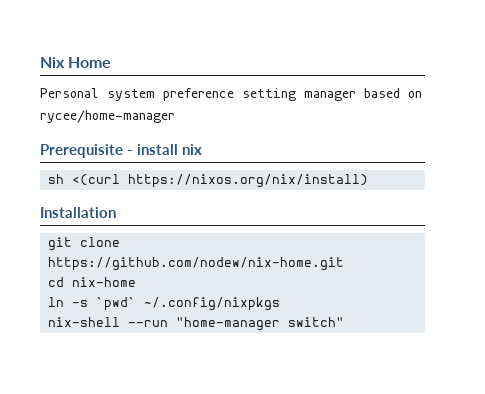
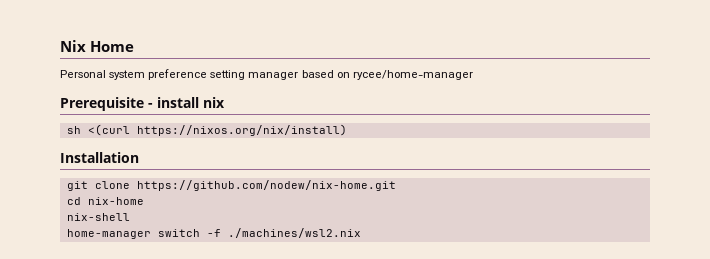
[48,297,281,311] [48,317,345,331] ln -s `pwd` ~/.config/nixpkgs // nix-shell --run "home-manager switch" -> [66,213,130,221] [66,228,361,239] nix-shell // home-manager switch -f ./machines/wsl2.nix

